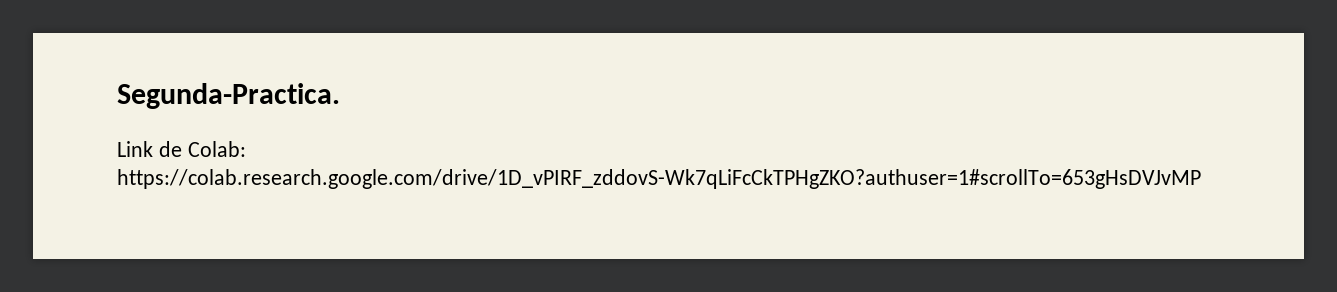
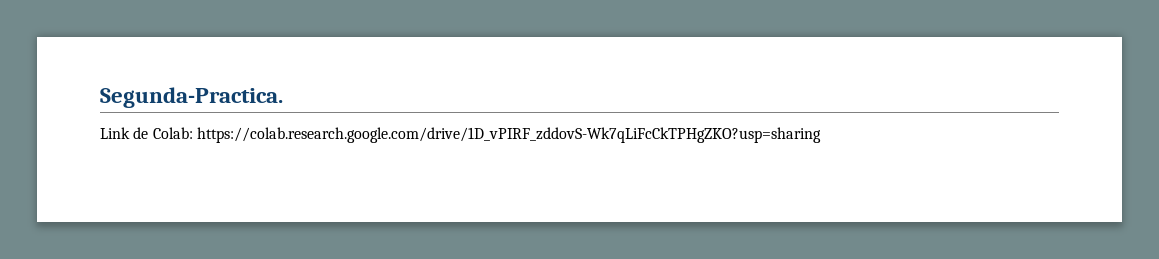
[117,169,1201,189] https://colab.research.google.com/drive/1D_vPIRF_zddovS-Wk7qLiFcCkTPHgZKO?authuser=1#scrollTo=653gHsDVJvMP -> [196,127,821,143] https://colab.research.google.com/drive/1D_vPIRF_zddovS-Wk7qLiFcCkTPHgZKO?usp=sharing

